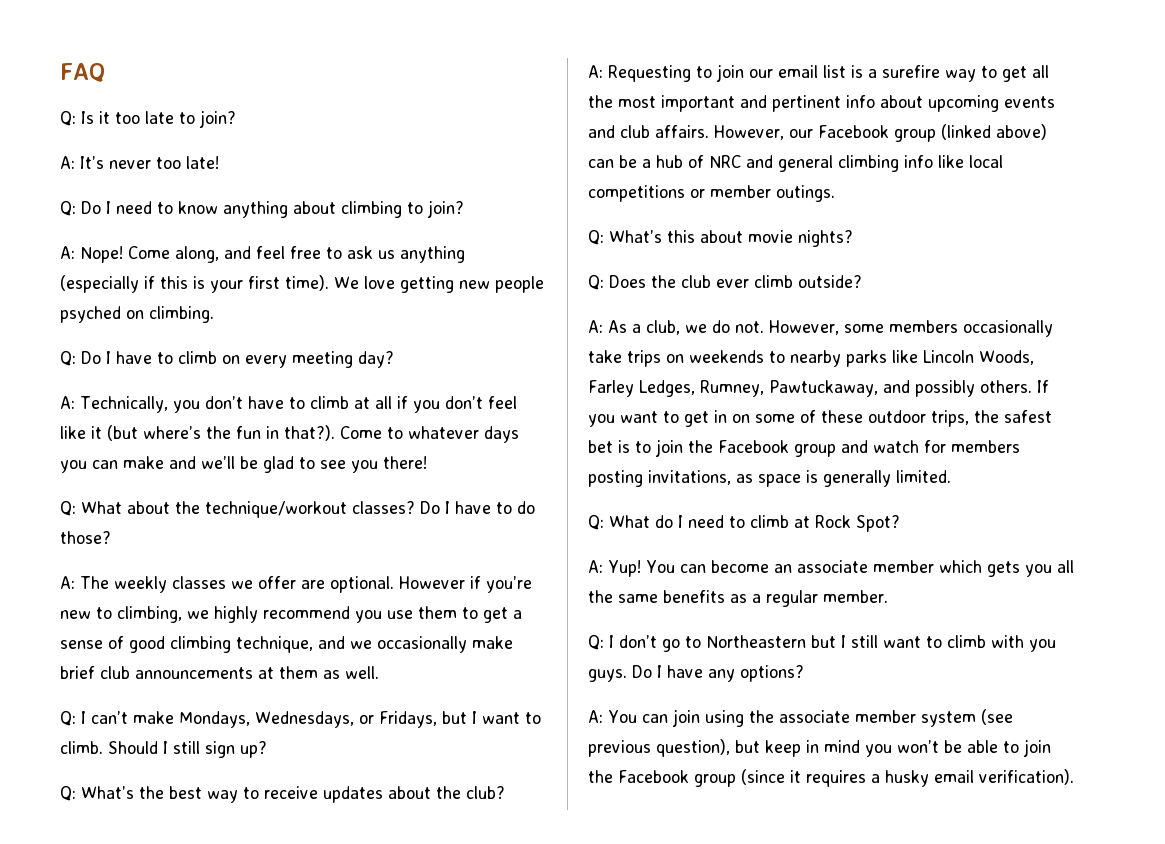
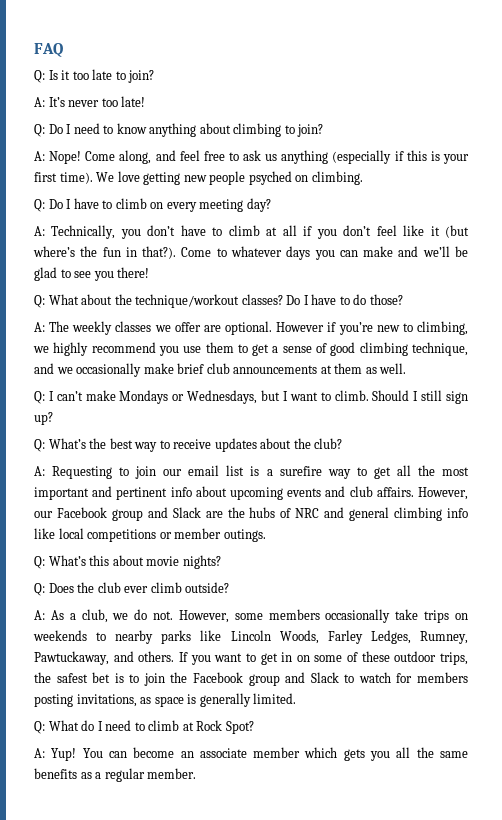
[179,711,437,728] Mondays, Wednesdays, or Fridays, -> [119,390,258,404] Mondays or Wednesdays,
[941,124,1047,140] [588,155,683,168] (linked above) can be a hub -> [147,507,276,518] and Slack are the hubs
[915,380,975,397] possibly -> (134, 656) none
(868, 446) none -> [310,672,355,683] Slack to
[588,635,1056,652] [588,665,804,682] [588,709,1013,727] [588,739,1051,757] [588,769,1074,787] // Q: I don’t go to Northeastern but I still want to climb with you guys. Do I have any options? // A: You can join using the associate member system (see previous question), but keep in mind you won’t be able to join the Facebook group (since it requires a husky email verification). -> (197, 773) none

